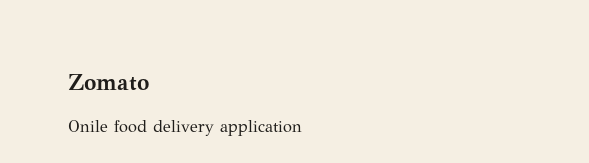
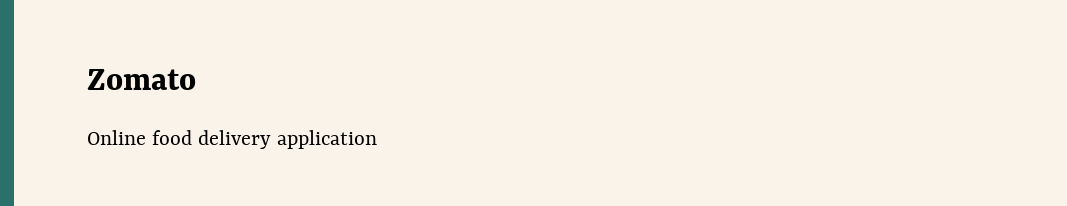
[68,120,108,132] Onile -> [87,130,146,145] Online

